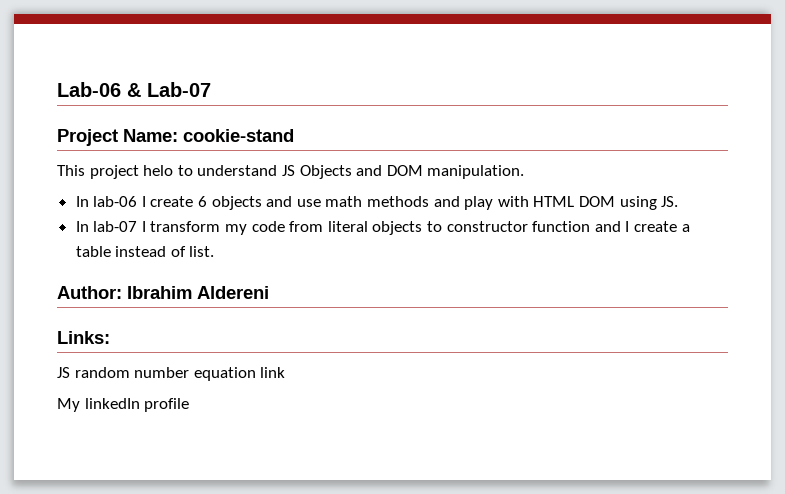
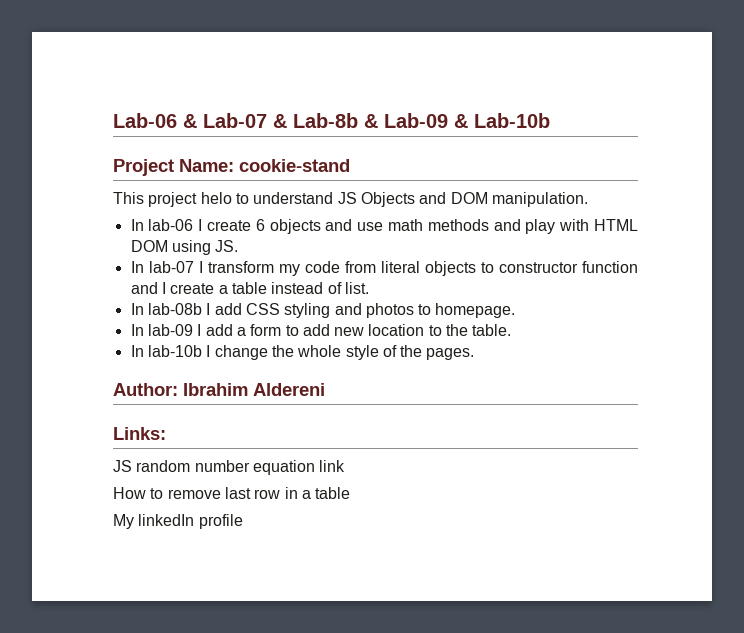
(211, 89) none -> [273,113,550,128] & Lab-8b & Lab-09 & Lab-10b
(215, 251) none -> [130,303,516,318] [130,324,512,336] [130,345,475,360] // In lab-08b I add CSS styling and photos to homepage. // In lab-09 I add a form to add new location to the table. // In lab-10b I change the whole style of the pages.
(286, 372) none -> [113,487,351,499] // How to remove last row in a table

